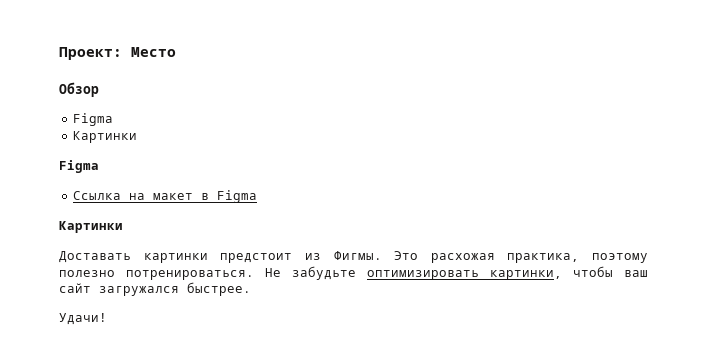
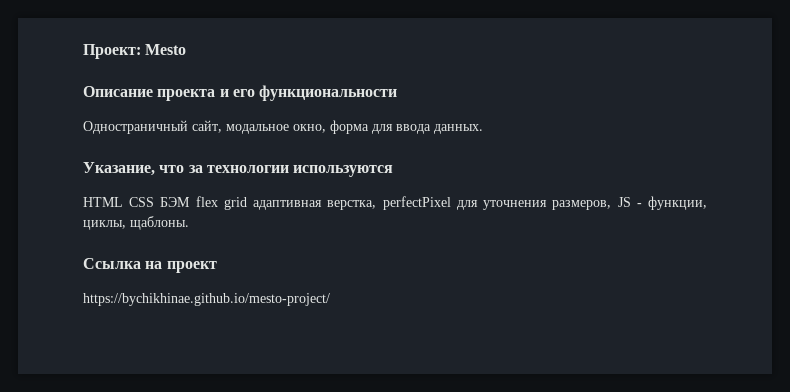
[131,47,176,57] [59,82,99,97] [72,113,113,126] [72,131,137,143] [59,160,99,173] [72,190,257,203] [59,221,123,233] [59,251,648,263] [59,266,648,280] [59,282,251,296] [59,313,107,325] Место // Обзор // Figma // Картинки // Figma // Ссылка на макет в Figma // Картинки // Доставать картинки предстоит из Фигмы. Это расхожая практика, поэтому полезно потренироваться. Не забудьте оптимизировать картинки, чтобы ваш сайт загружался быстрее. // Удачи! -> [145,44,187,55] [83,85,398,101] [83,120,483,134] [83,162,394,177] [83,196,708,210] [83,216,189,230] [83,258,217,273] [83,293,330,306] Mesto // Oписание проекта и его функциональности // Одностраничный сайт, модальное окно, форма для ввода данных. // Указание, что за технологии используются // HTML CSS БЭМ flex grid адаптивная верстка, perfectPixel для уточнения размеров, JS - функции, циклы, щаблоны. // Ссылка на проект // https://bychikhinae.github.io/mesto-project/

